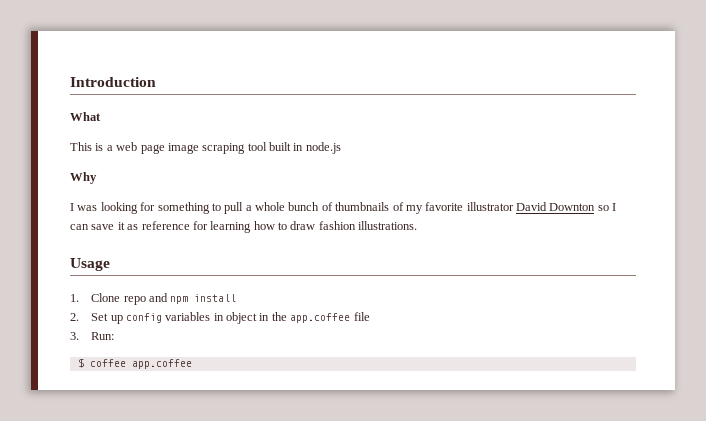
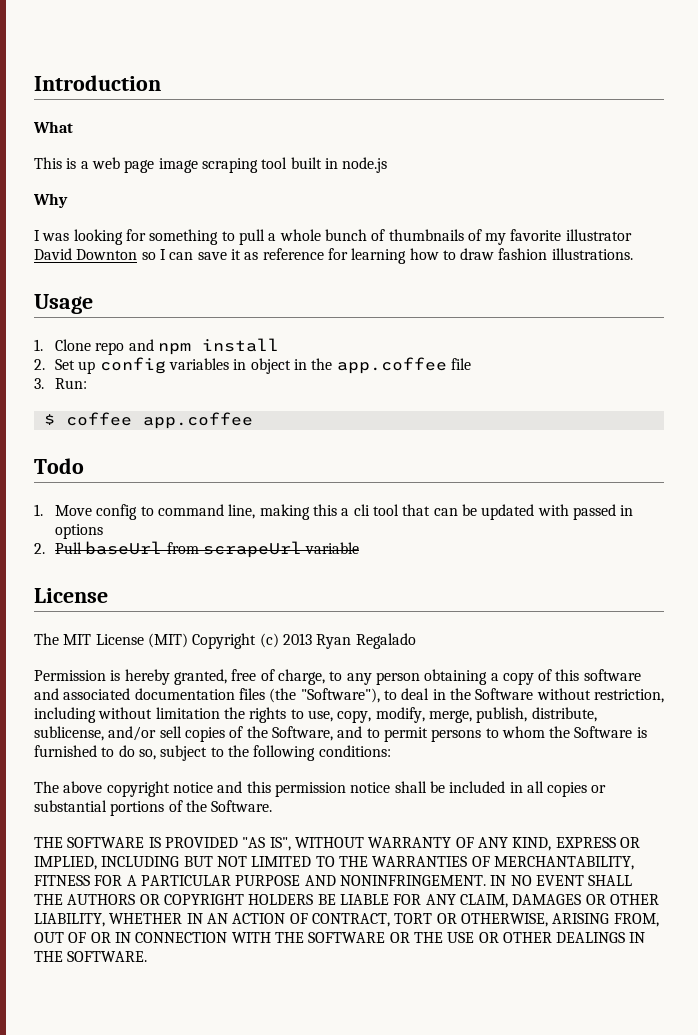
(192, 364) none -> [34,458,84,474] [34,504,634,520] [55,524,104,539] [34,541,360,558] [34,588,108,603] [34,633,416,649] [34,669,641,685] [34,688,664,703] [34,707,597,723] [34,726,647,742] [34,745,391,761] [34,781,607,797] [34,800,273,816] [34,837,640,851] [34,856,634,870] [34,875,633,886] [34,894,659,908] [34,913,659,927] [34,932,646,943] [34,951,148,962] // Todo // 1. Move config to command line, making this a cli tool that can be updated with passed in options // 2. Pull baseUrl from scrapeUrl variable // License // The MIT License (MIT) Copyright (c) 2013 Ryan Regalado // Permission is hereby granted, free of charge, to any person obtaining a copy of this software and associated documentation files (the "Software"), to deal in the Software without restriction, including without limitation the rights to use, copy, modify, merge, publish, distribute, sublicense, and/or sell copies of the Software, and to permit persons to whom the Software is furnished to do so, subject to the following conditions: // The above copyright notice and this permission notice shall be included in all copies or substantial portions of the Software. // THE SOFTWARE IS PROVIDED "AS IS", WITHOUT WARRANTY OF ANY KIND, EXPRESS OR IMPLIED, INCLUDING BUT NOT LIMITED TO THE WARRANTIES OF MERCHANTABILITY, FITNESS FOR A PARTICULAR PURPOSE AND NONINFRINGEMENT. IN NO EVENT SHALL THE AUTHORS OR COPYRIGHT HOLDERS BE LIABLE FOR ANY CLAIM, DAMAGES OR OTHER LIABILITY, WHETHER IN AN ACTION OF CONTRACT, TORT OR OTHERWISE, ARISING FROM, OUT OF OR IN CONNECTION WITH THE SOFTWARE OR THE USE OR OTHER DEALINGS IN THE SOFTWARE.

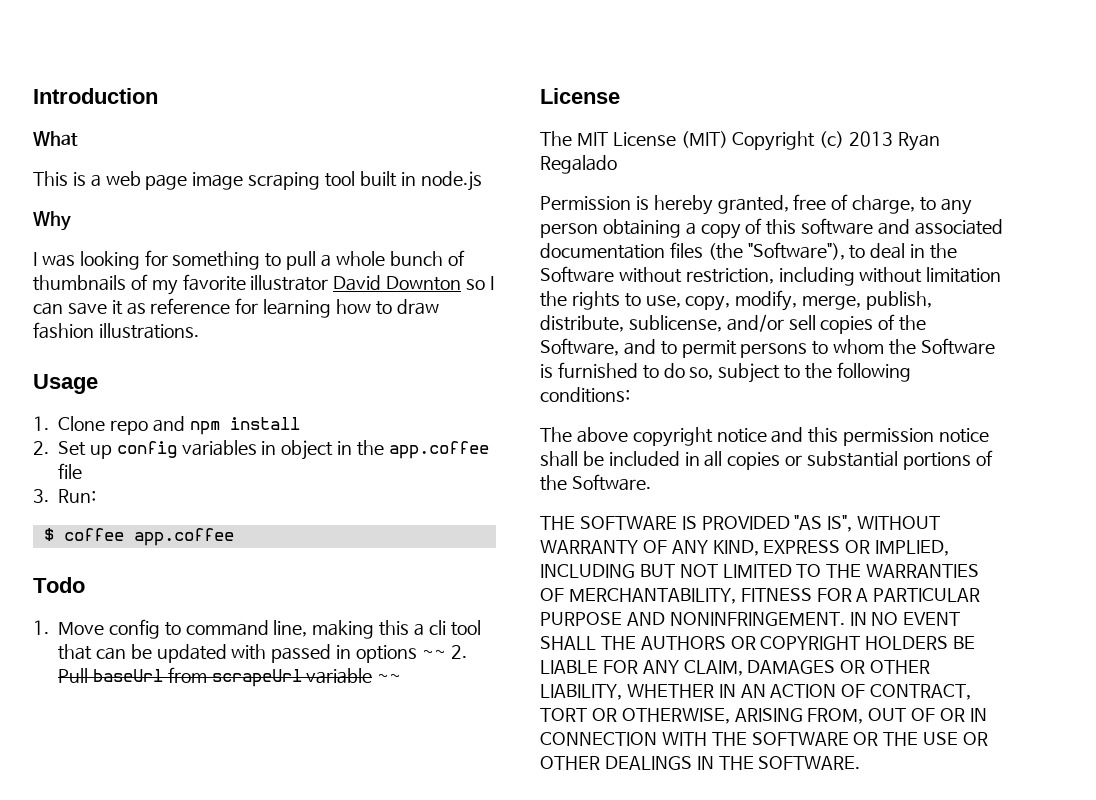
(104, 531) // -> [421,650,446,658] ~~
(360, 548) none -> [377,674,402,682] ~~

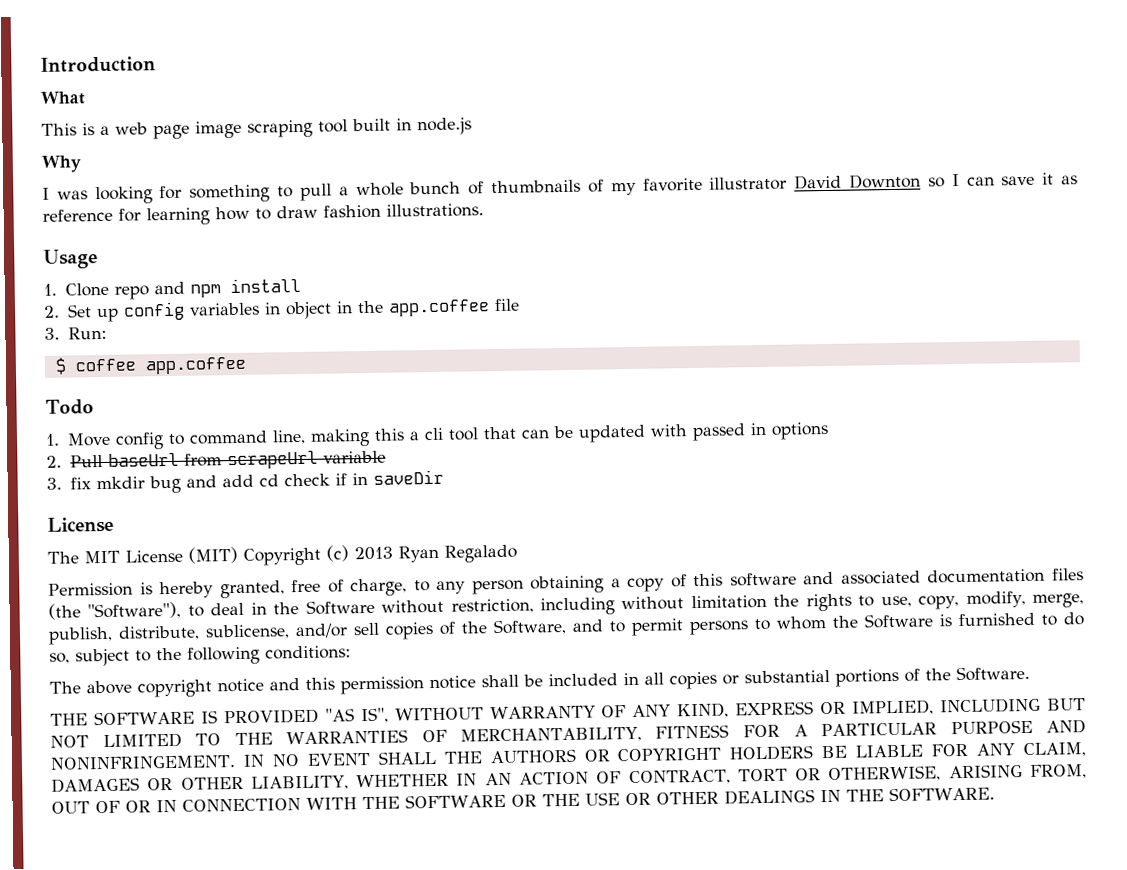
[421,650,446,658] ~~ -> (829, 430) //
[377,674,402,682] ~~ -> [46,469,444,494] // 3. fix mkdir bug and add cd check if in saveDir

